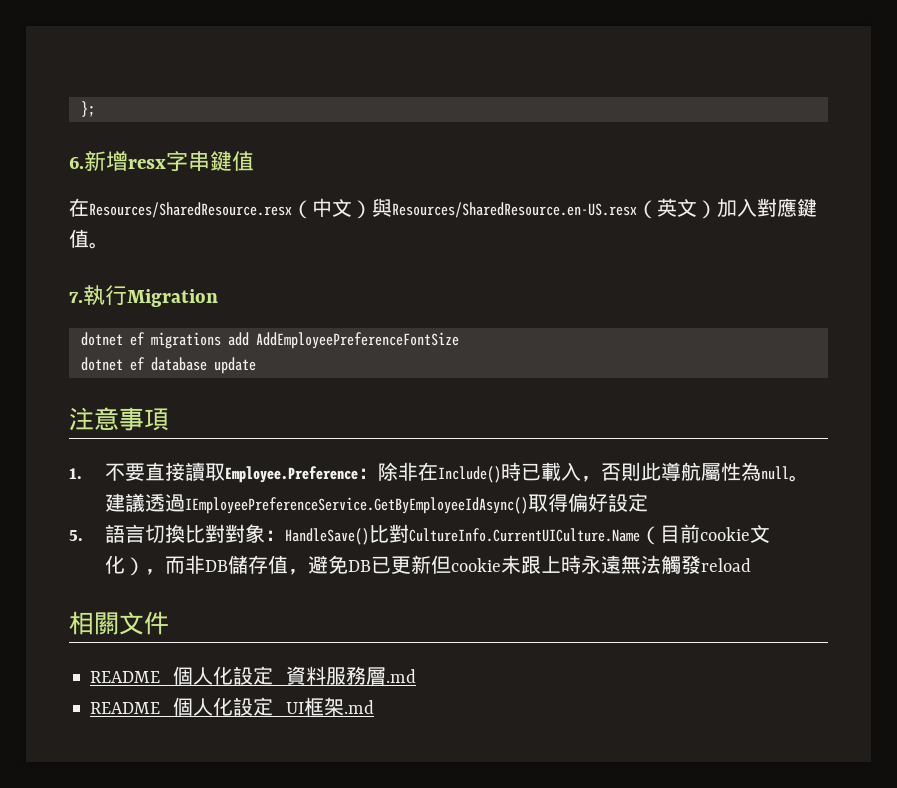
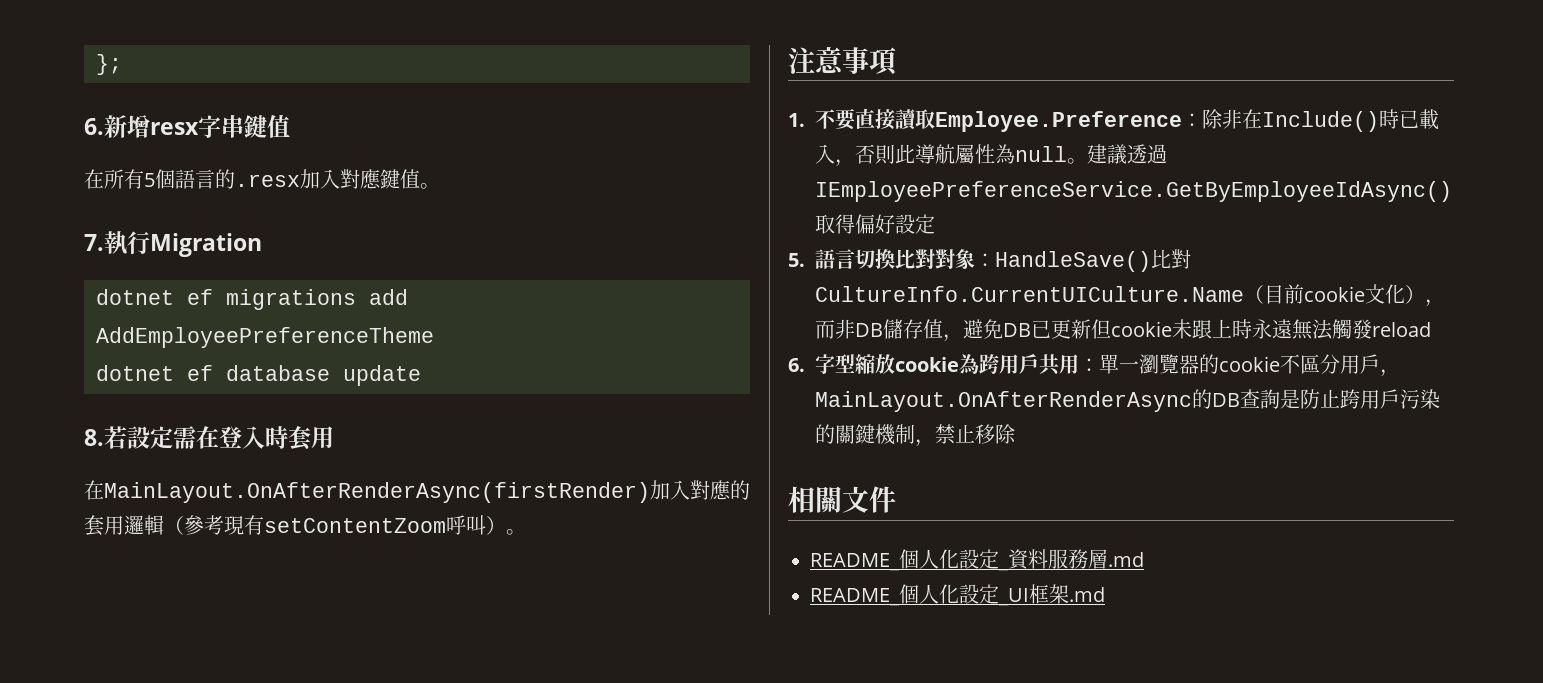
[89,198,717,219] Resources/SharedResource.resx（中文）與Resources/SharedResource.en-US.resx（英文） -> [104,169,300,189] 所有5個語言的.resx
[255,332,459,349] AddEmployeePreferenceFontSize -> [96,327,434,348] AddEmployeePreferenceTheme
(256, 365) none -> [84,426,334,450] [84,480,750,503] [84,515,526,536] // 8.若設定需在登入時套用 // 在MainLayout.OnAfterRenderAsync(firstRender)加入對應的套用邏輯（參考現有setContentZoom呼叫）。
(751, 565) none -> [788,353,1400,377] [815,389,1440,412] [815,424,1016,447] // 6.字型縮放cookie為跨用戶共用：單一瀏覽器的cookie不區分用戶，MainLayout.OnAfterRenderAsync的DB查詢是防止跨用戶污染的關鍵機制，禁止移除

